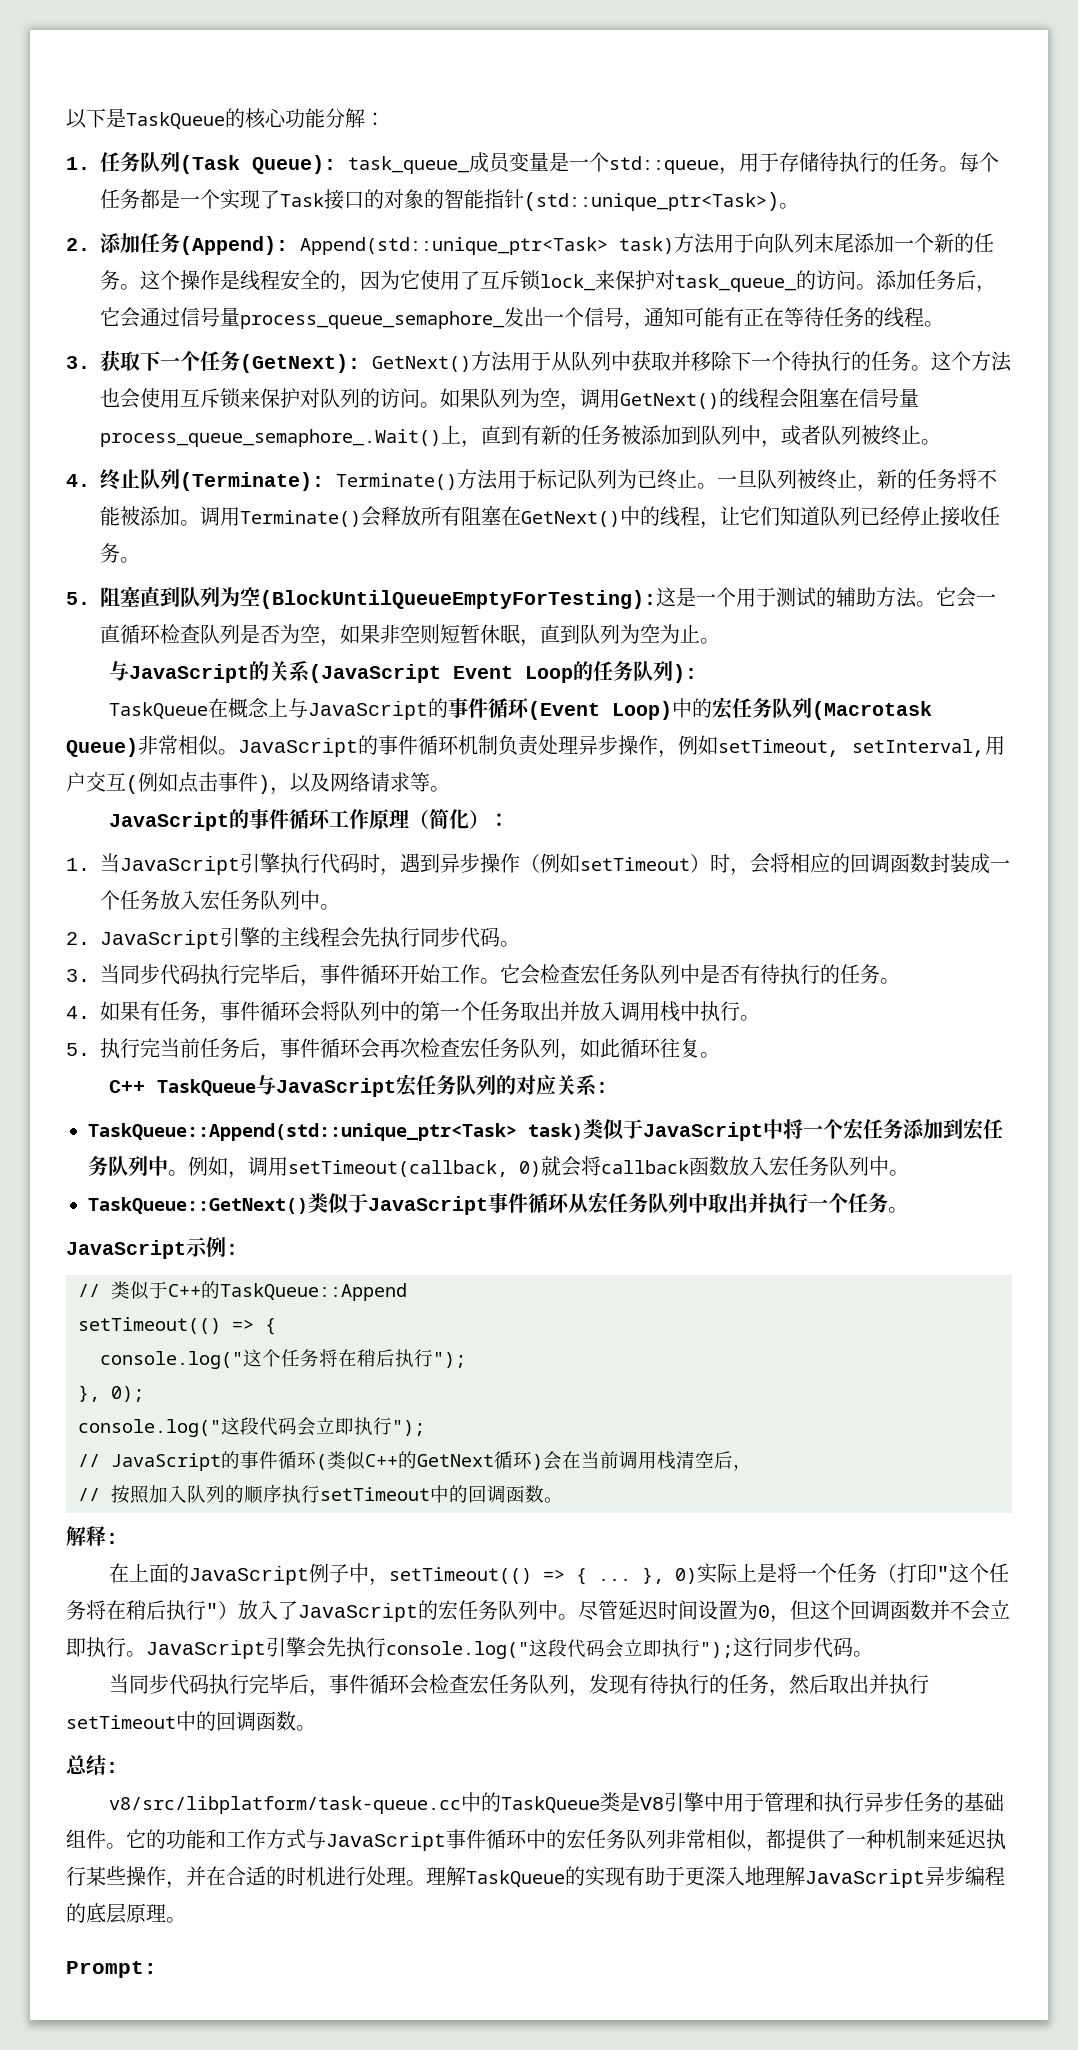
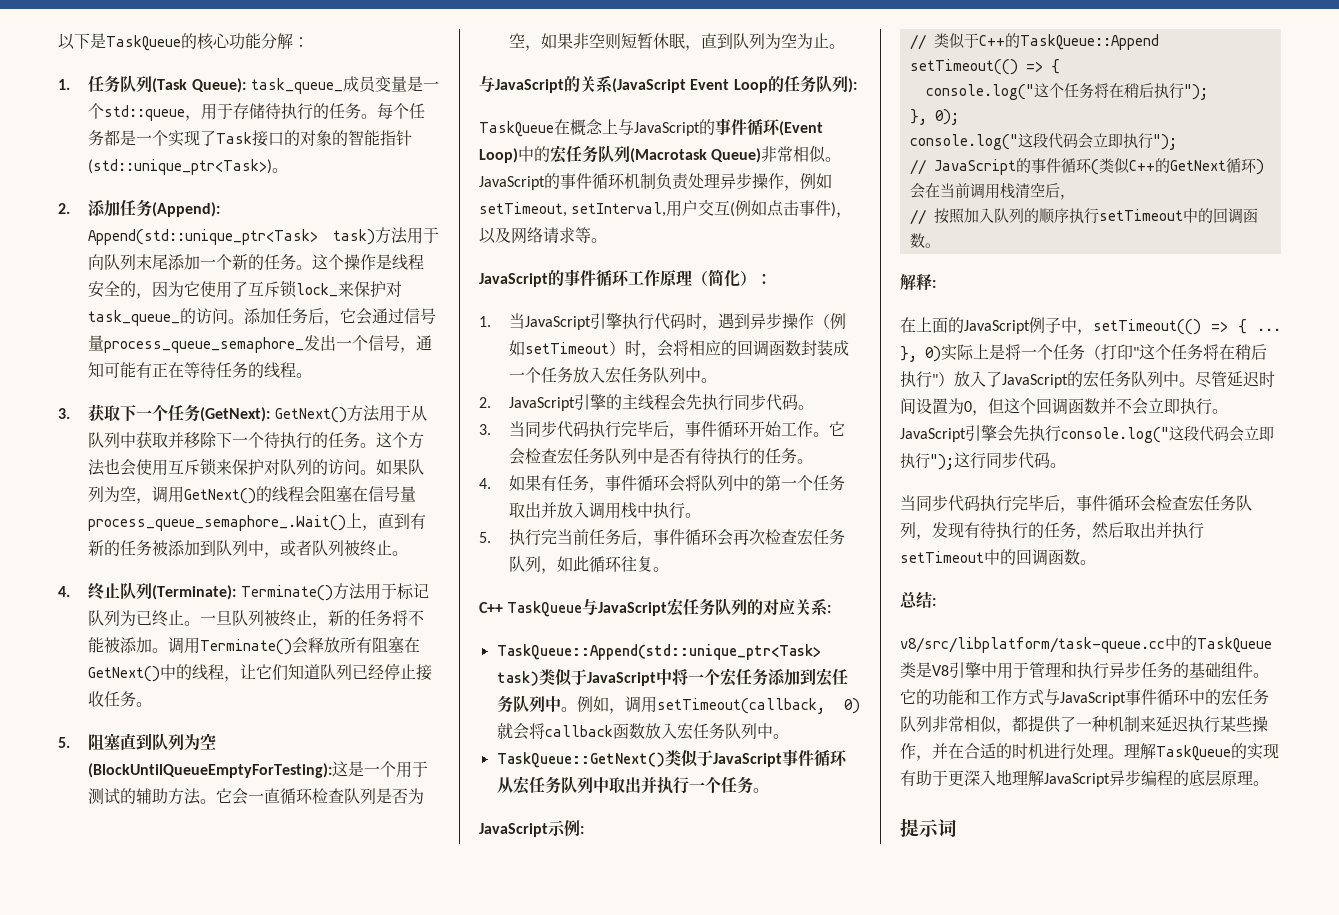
[66,1961,157,1978] Prompt: -> [900,818,957,837] 提示词

